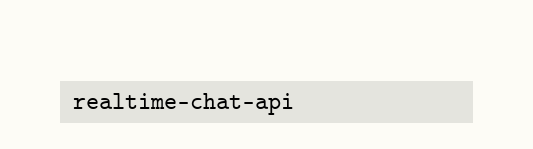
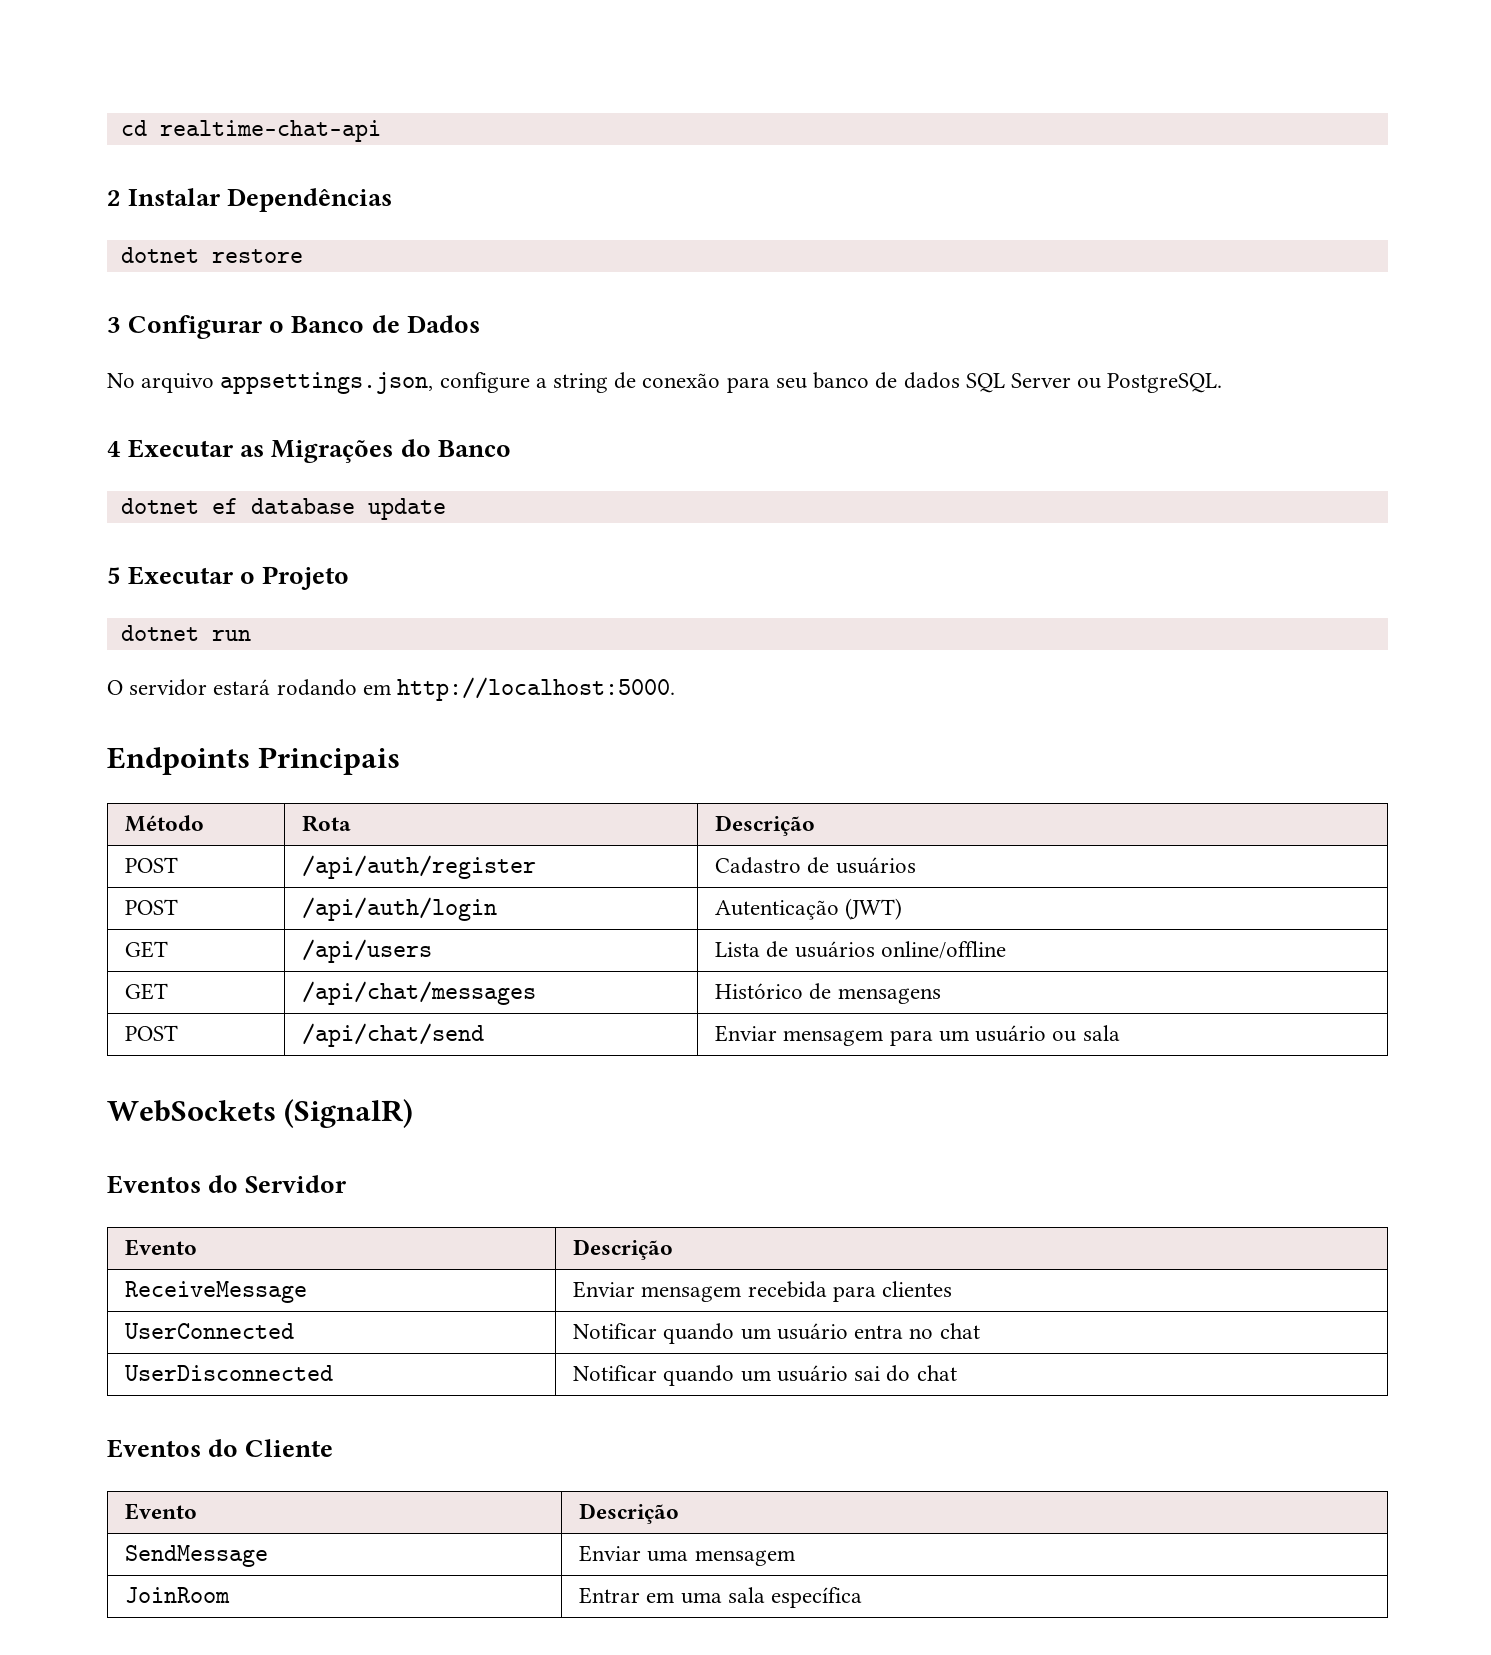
(72, 104) none -> [120,120,147,136] cd
(294, 104) none -> [107,188,393,212] [120,247,303,263] [107,315,480,339] [107,372,1223,394] [107,439,511,463] [120,498,446,520] [107,566,350,590] [120,625,251,641] [107,677,676,701] [107,747,401,775] [125,815,205,832] [302,815,352,832] [715,815,816,836] [125,857,179,873] [302,855,537,879] [715,857,916,874] [125,899,179,915] [302,897,498,921] [715,898,903,920] [125,941,169,958] [302,939,433,963] [715,941,1006,959] [125,983,169,1000] [302,981,537,1005] [715,983,941,1004] [125,1025,179,1041] [302,1023,485,1047] [715,1025,1120,1046] [107,1099,414,1128] [107,1175,348,1194] [125,1239,198,1256] [573,1239,674,1260] [125,1281,308,1303] [573,1281,953,1302] [125,1323,295,1339] [573,1323,980,1344] [125,1365,334,1381] [573,1365,957,1386] [107,1439,334,1458] [125,1503,198,1520] [579,1503,680,1524] [125,1545,269,1567] [579,1545,795,1566] [125,1587,231,1603] [579,1587,863,1608] // 2 Instalar Dependências // dotnet restore // 3 Configurar o Banco de Dados // No arquivo appsettings.json, configure a string de conexão para seu banco de dados SQL Server ou PostgreSQL. // 4 Executar as Migrações do Banco // dotnet ef database update // 5 Executar o Projeto // dotnet run // O servidor estará rodando em http://localhost:5000. // Endpoints Principais // Método | Rota | Descrição // POST | /api/auth/register | Cadastro de usuários // POST | /api/auth/login | Autenticação (JWT) // GET | /api/users | Lista de usuários online/offline // GET | /api/chat/messages | Histórico de mensagens // POST | /api/chat/send | Enviar mensagem para um usuário ou sala // WebSockets (SignalR) // Eventos do Servidor // Evento | Descrição // ReceiveMessage | Enviar mensagem recebida para clientes // UserConnected | Notificar quando um usuário entra no chat // UserDisconnected | Notificar quando um usuário sai do chat // Eventos do Cliente // Evento | Descrição // SendMessage | Enviar uma mensagem // JoinRoom | Entrar em uma sala específica

